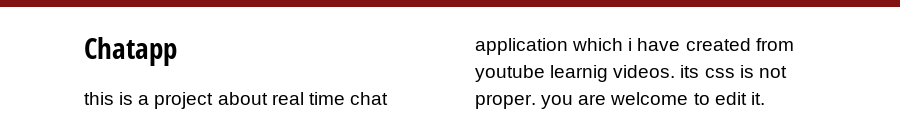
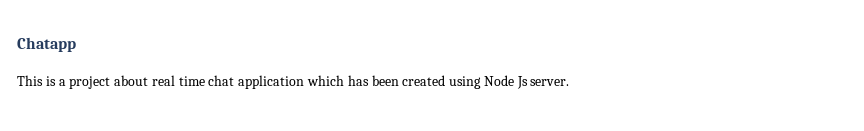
[84,92,114,105] this -> [17,75,43,86] This
[628,38,794,51] [475,65,787,82] [475,92,765,109] i have created from youtube learnig videos. its css is not proper. you are welcome to edit it. -> [347,75,570,89] has been created using Node Js server.

